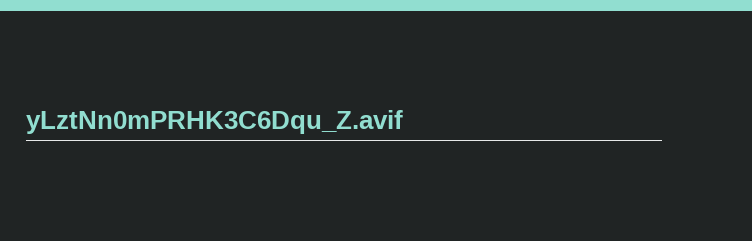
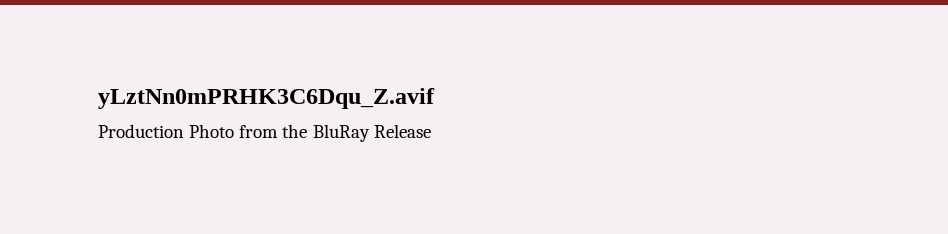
(403, 122) none -> [98,124,431,142] // Production Photo from the BluRay Release

